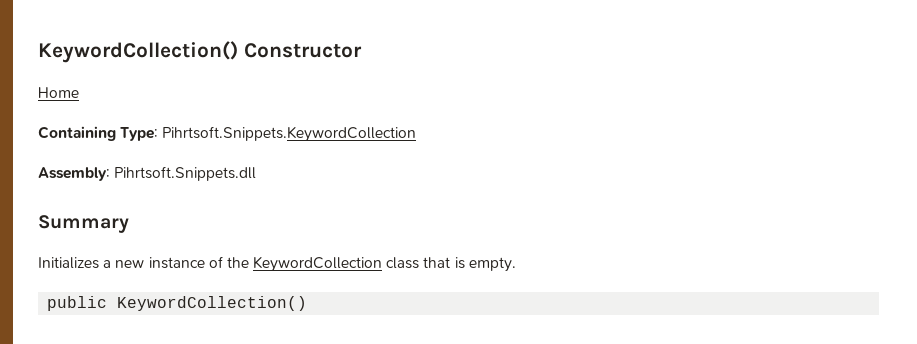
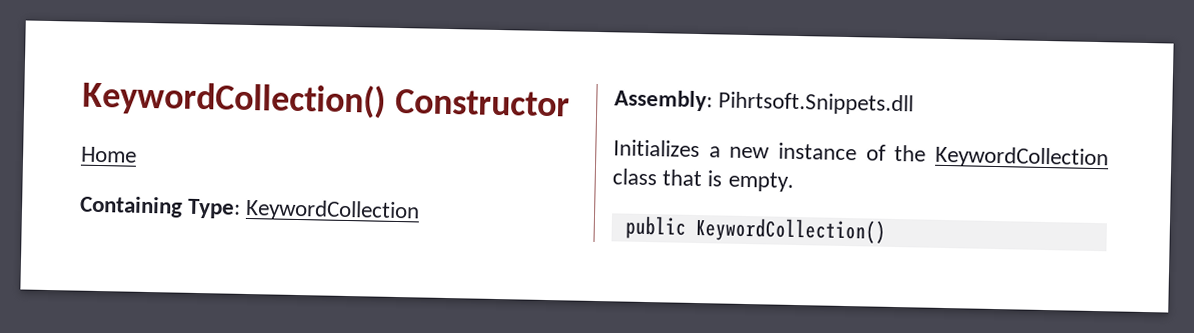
[162,126,417,142] Pihrtsoft.Snippets.KeywordCollection -> [245,198,421,223] KeywordCollection
[38,215,129,233] // Summary -> (915, 103) none

